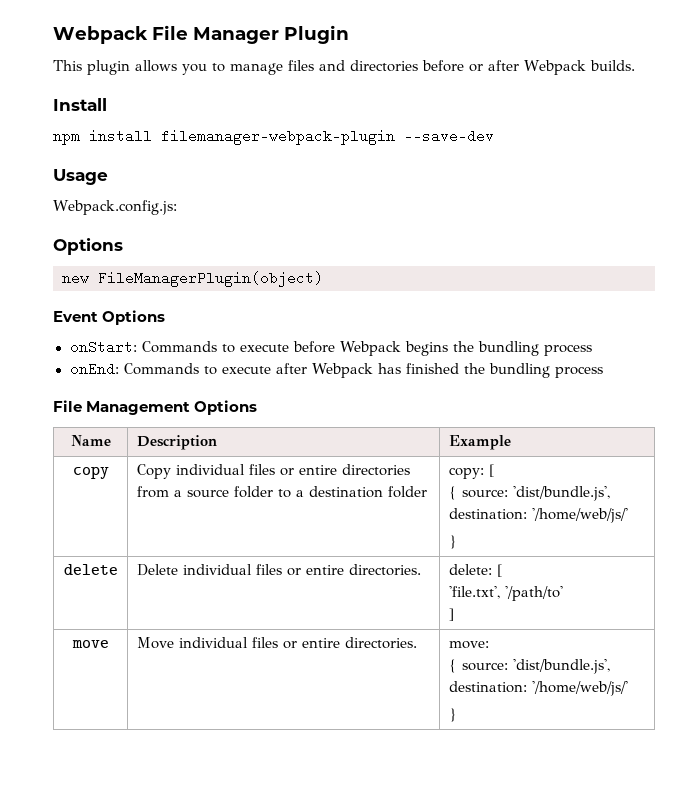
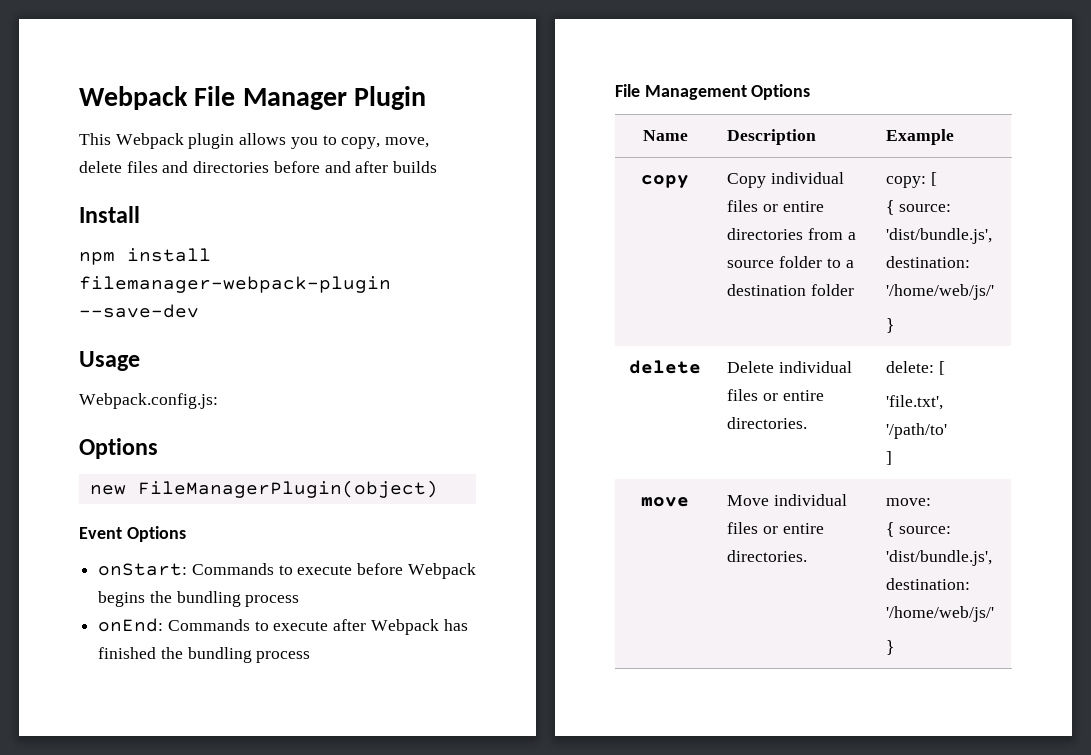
(82, 65) none -> [115,133,184,149] Webpack
[230,63,283,75] manage -> [341,137,430,149] [79,161,122,173] copy, move, delete
[469,60,635,75] or after Webpack builds. -> [324,161,438,173] and after builds

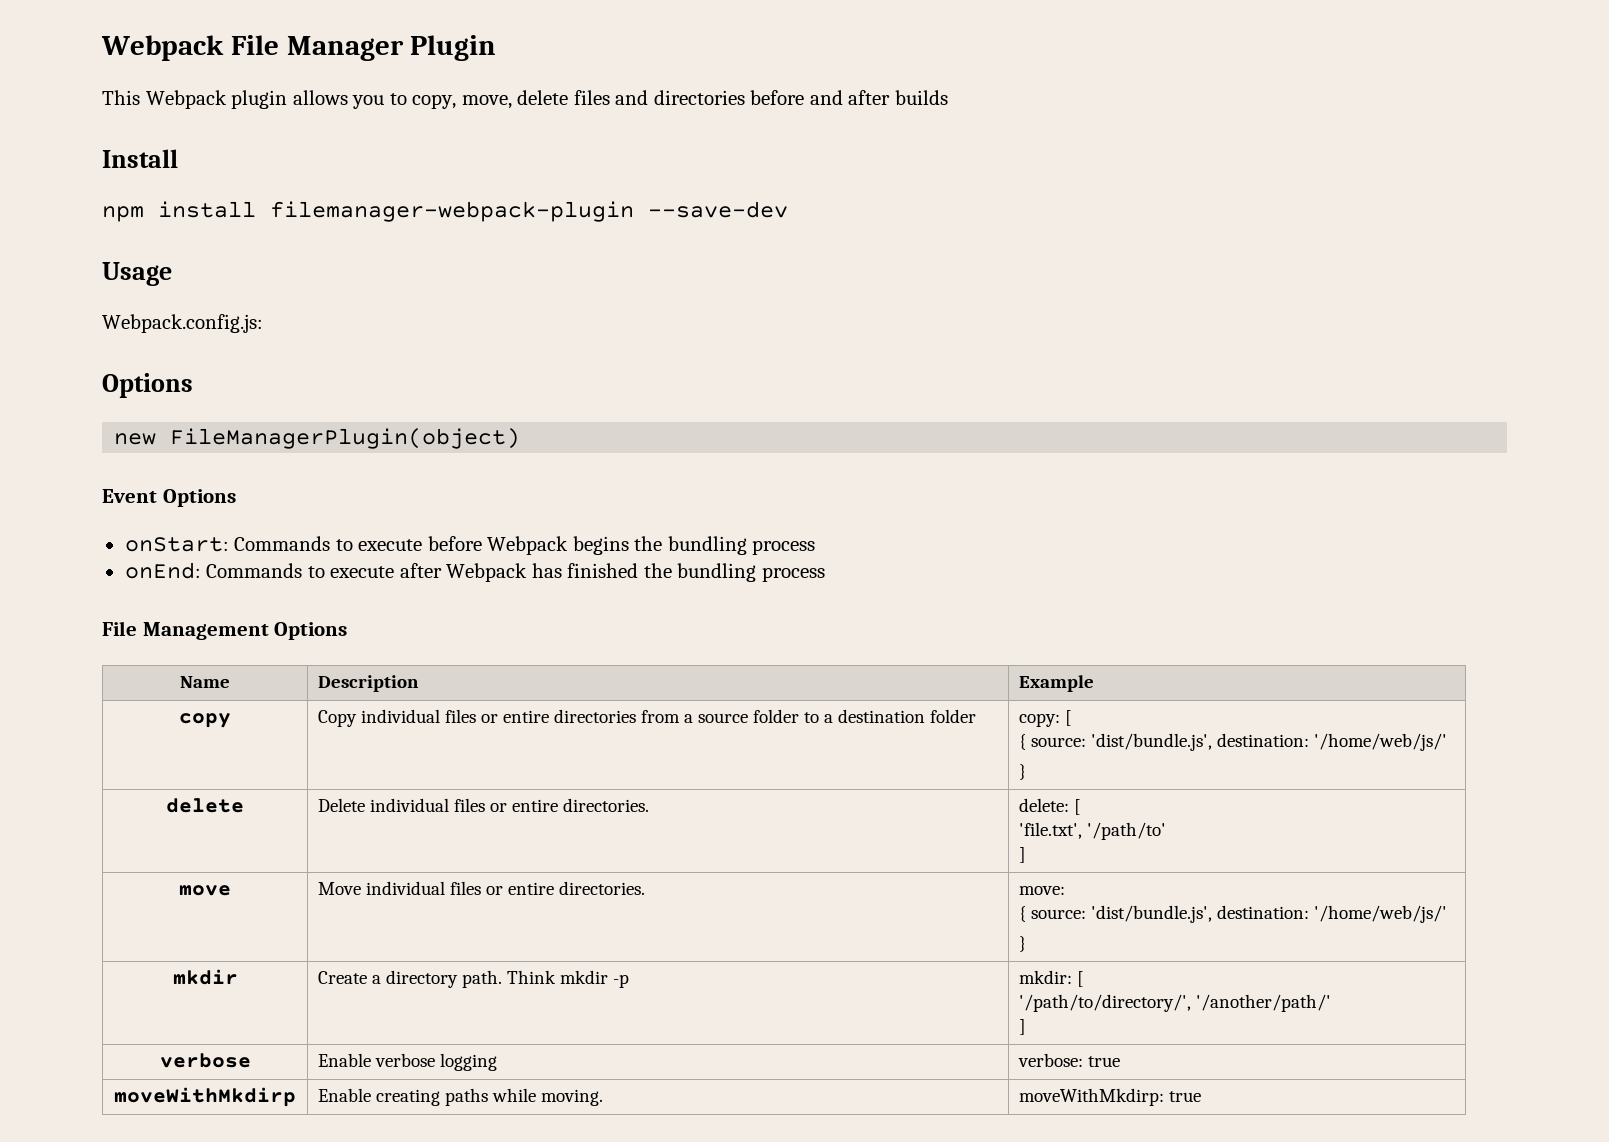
(895, 647) none -> [172,969,238,985] [318,970,630,988] [1019,970,1085,987] [1019,994,1332,1012] [1019,1019,1027,1035] [159,1053,251,1068] [318,1053,498,1071] [1018,1053,1121,1067] [114,1087,296,1107] [318,1088,604,1106] [1019,1088,1202,1106] // mkdir | Create a directory path. Think mkdir -p | mkdir: [ // '/path/to/directory/', '/another/path/' // ] // verbose | Enable verbose logging | verbose: true // moveWithMkdirp | Enable creating paths while moving. | moveWithMkdirp: true

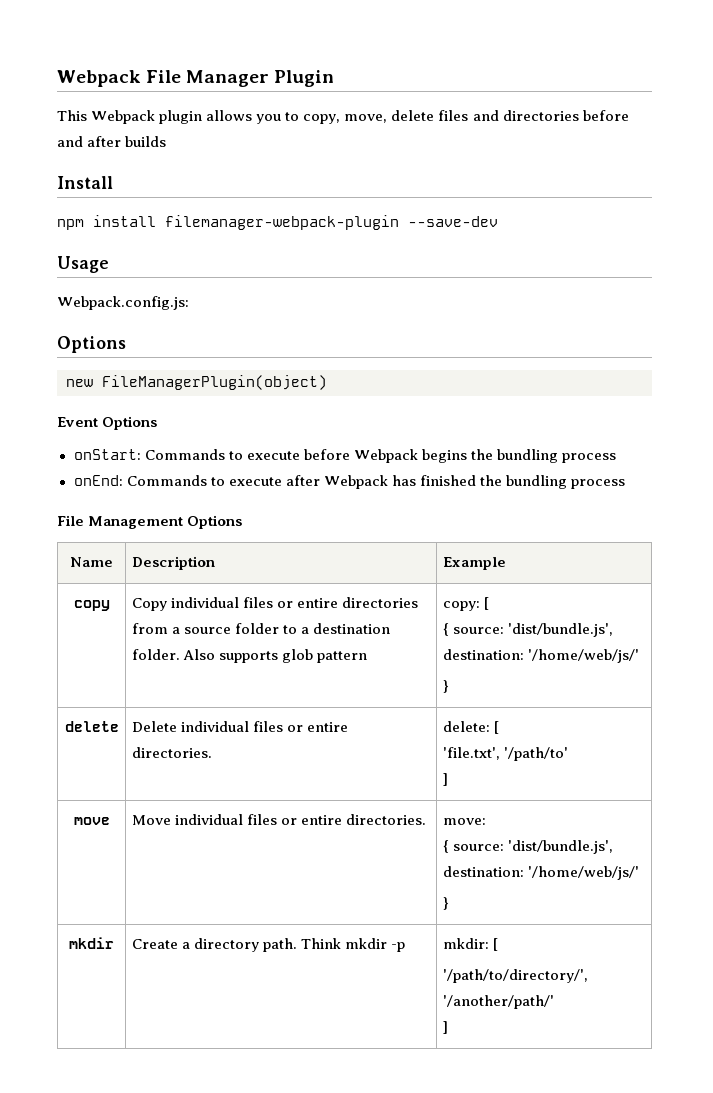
[930,709,977,723] folder -> [131,649,367,663] folder. Also supports glob pattern
[159,1053,251,1068] [318,1053,498,1071] [1018,1053,1121,1067] [114,1087,296,1107] [318,1088,604,1106] [1019,1088,1202,1106] // verbose | Enable verbose logging | verbose: true // moveWithMkdirp | Enable creating paths while moving. | moveWithMkdirp: true -> (448, 1027) none

